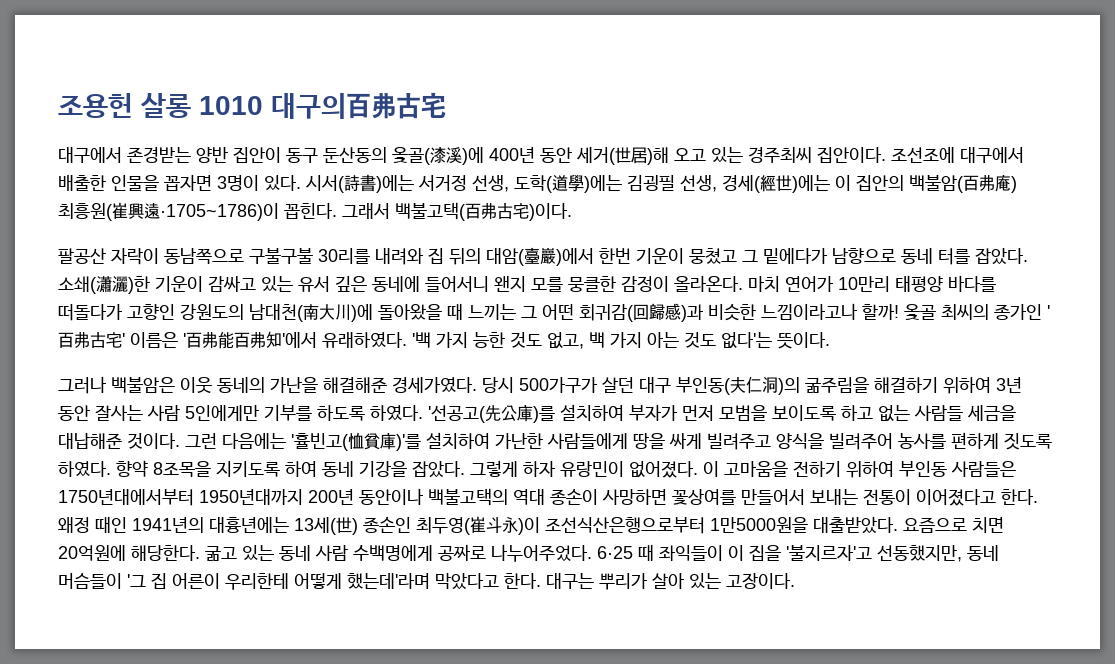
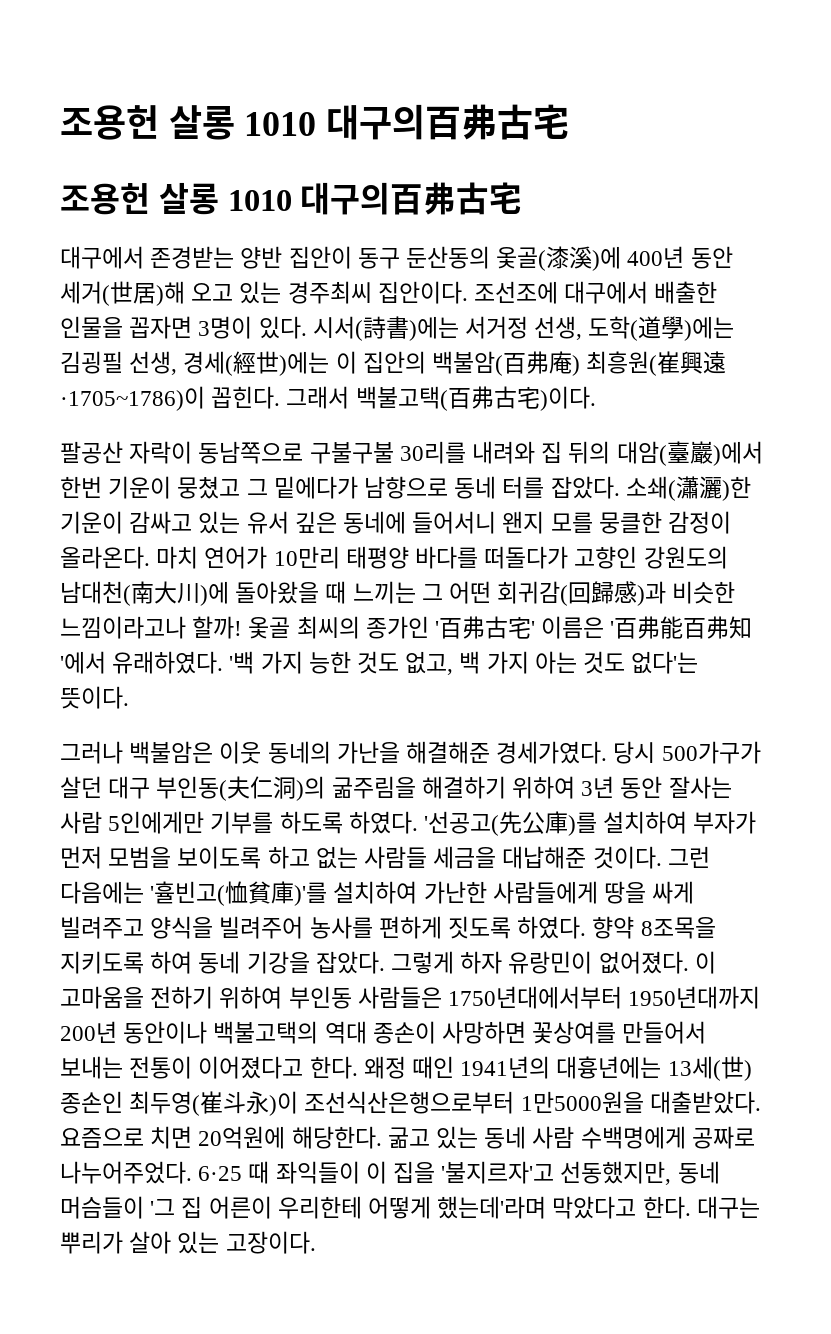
[58,92,446,119] 조용헌 살롱 1010 대구의百弗古宅 -> [60,104,570,140] [60,182,523,215] 조용헌 살롱 1010 대구의百弗古宅 // 조용헌 살롱 1010 대구의百弗古宅

